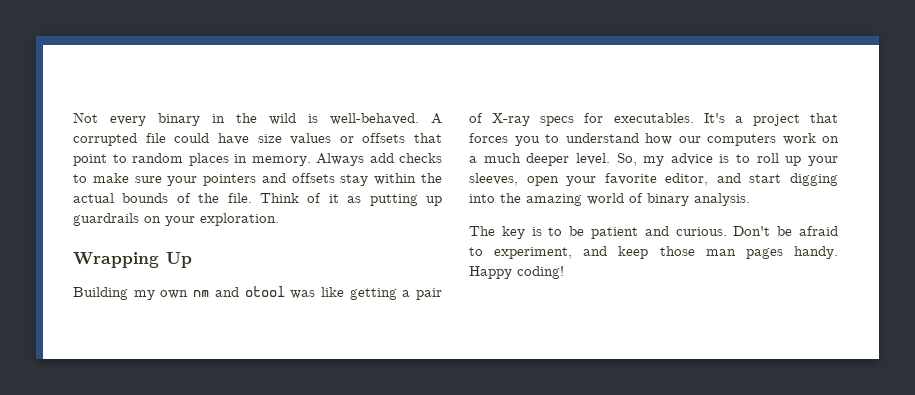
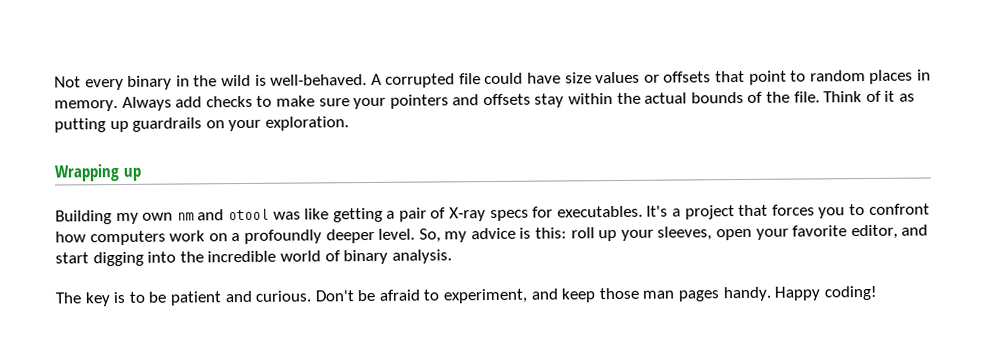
[166,252,192,268] Up -> [122,167,142,181] up
[565,133,701,145] understand how our -> [868,203,930,215] [55,231,86,243] confront how
[483,153,521,163] much -> [243,229,322,245] profoundly
[736,154,751,163] to -> [535,227,568,239] this:
[526,194,582,206] amazing -> [207,250,277,263] incredible

